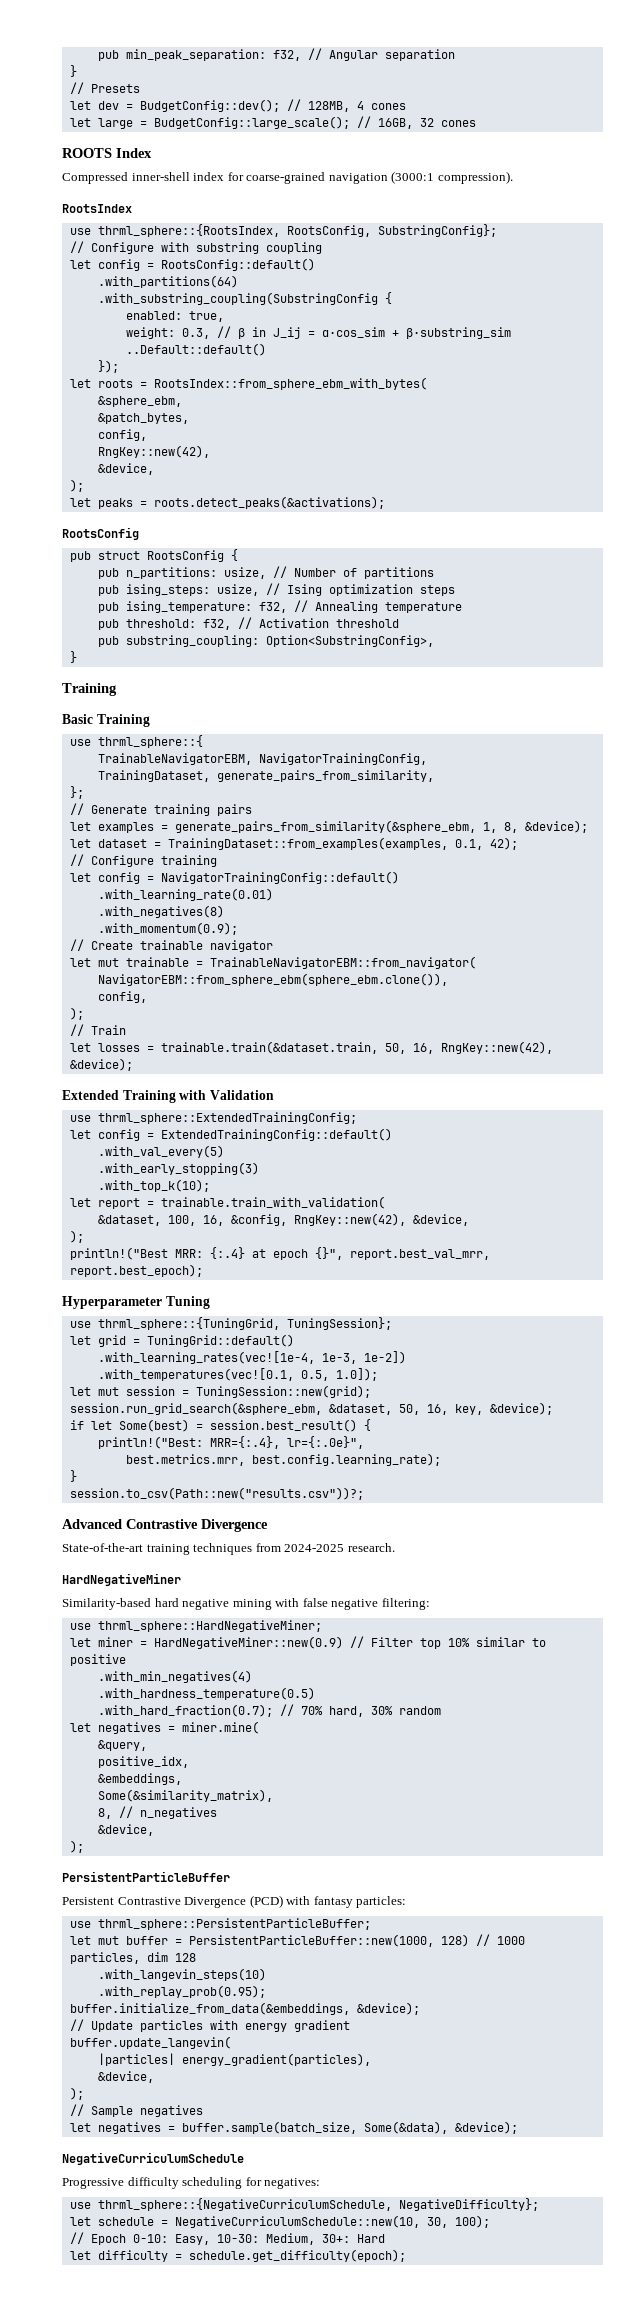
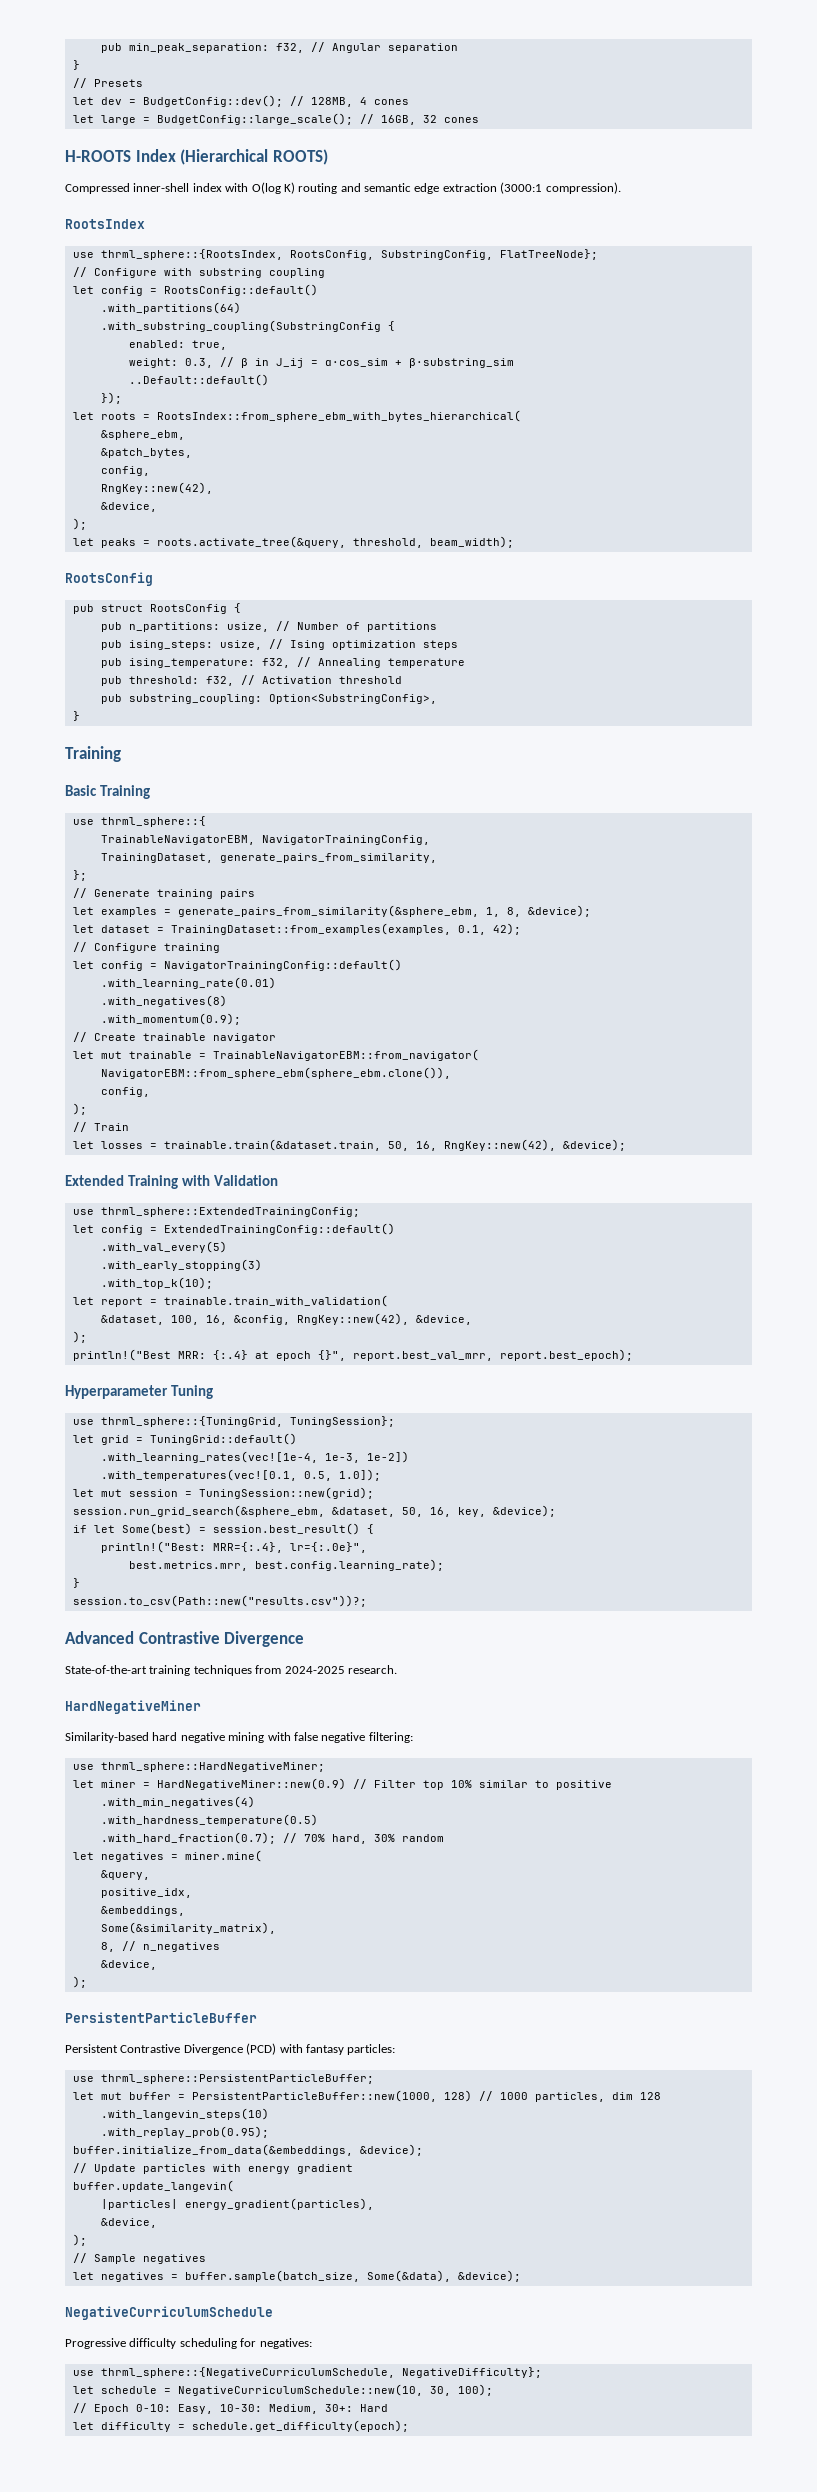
[62,148,112,158] ROOTS -> [65,150,131,162] H-ROOTS
(152, 153) none -> [180,149,328,165] (Hierarchical ROOTS)
[227,172,388,184] for coarse-grained navigation -> [225,182,497,194] with O(log K) routing and semantic edge extraction
[377,224,497,237] SubstringConfig}; -> [380,249,598,260] SubstringConfig, FlatTreeNode};
[153,377,427,390] RootsIndex::from_sphere_ebm_with_bytes( -> [156,410,521,422] RootsIndex::from_sphere_ebm_with_bytes_hierarchical(
[153,496,385,509] roots.detect_peaks(&activations); -> [156,536,514,548] roots.activate_tree(&query, threshold, beam_width);

